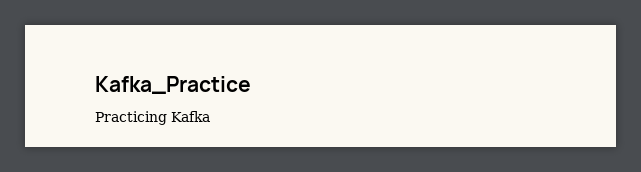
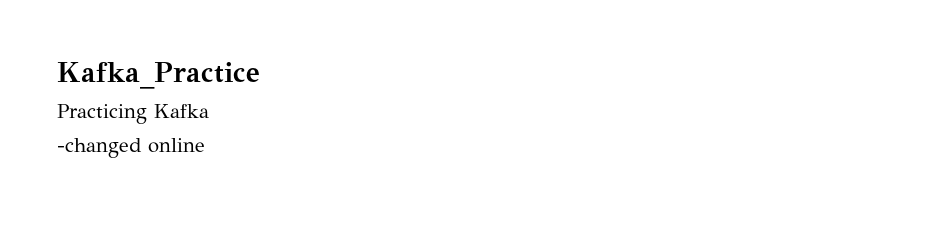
(210, 116) none -> [57,138,205,158] // -changed online

